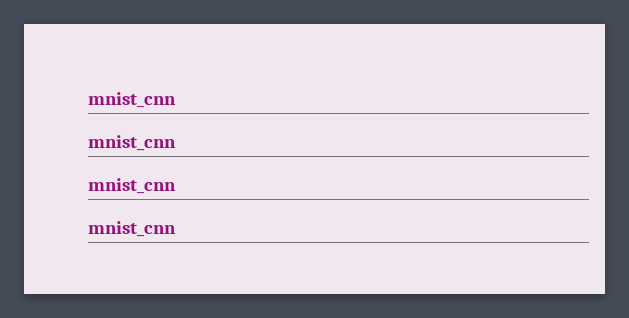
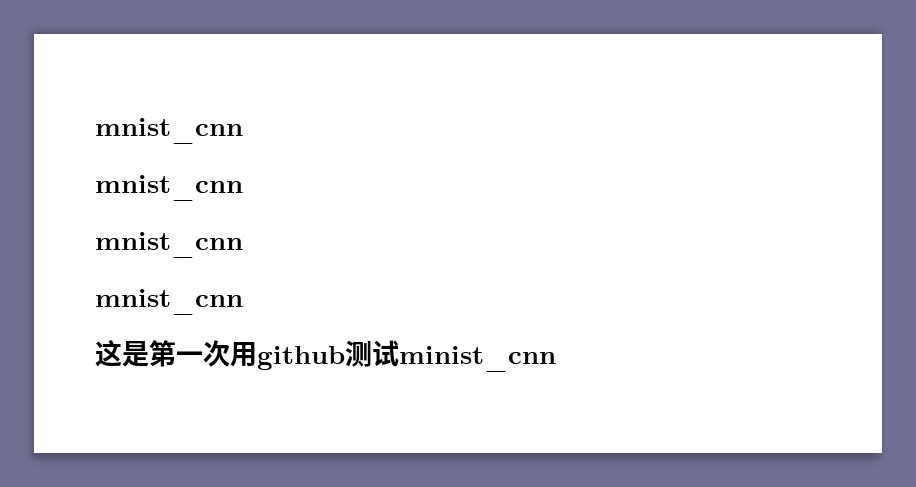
(176, 229) none -> [95,340,556,372] // 这是第一次用github测试minist_cnn

